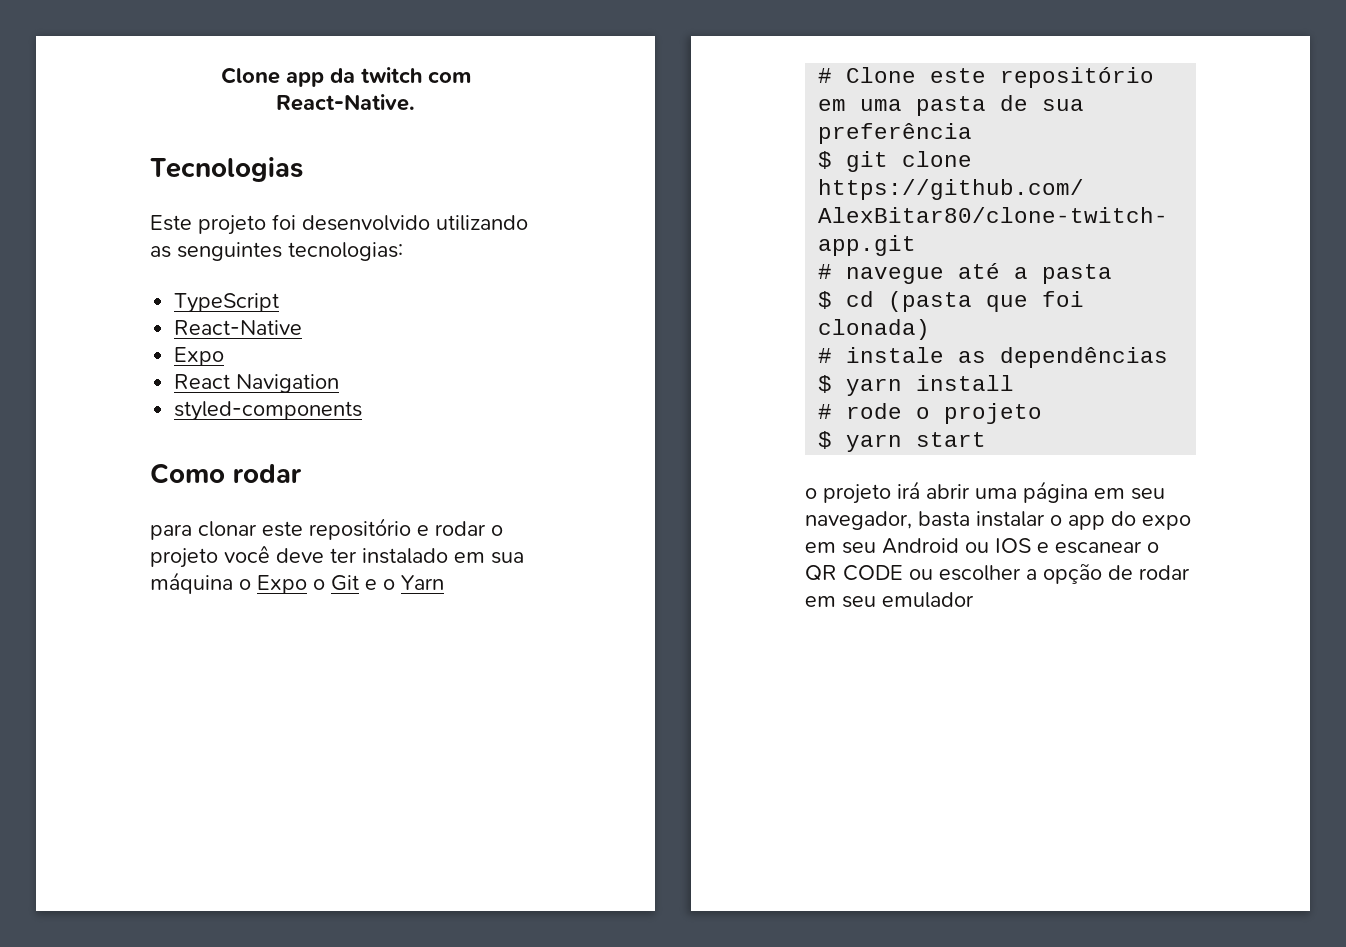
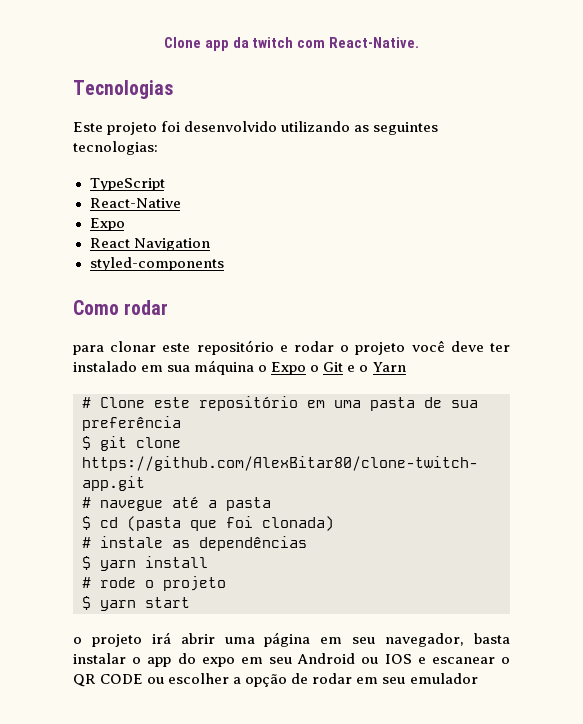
[177,242,282,261] senguintes -> [373,122,439,135] seguintes

